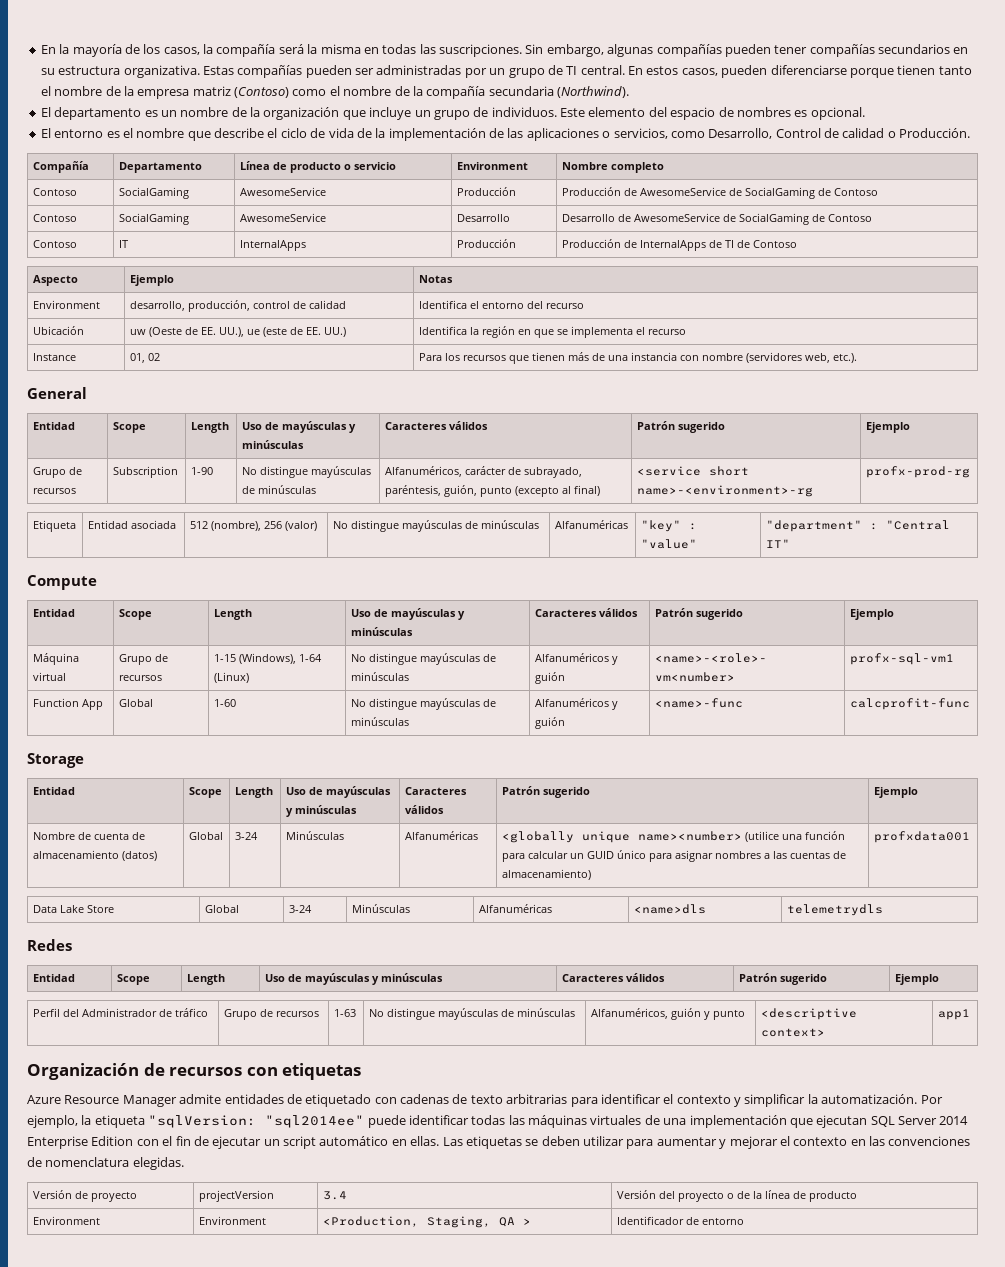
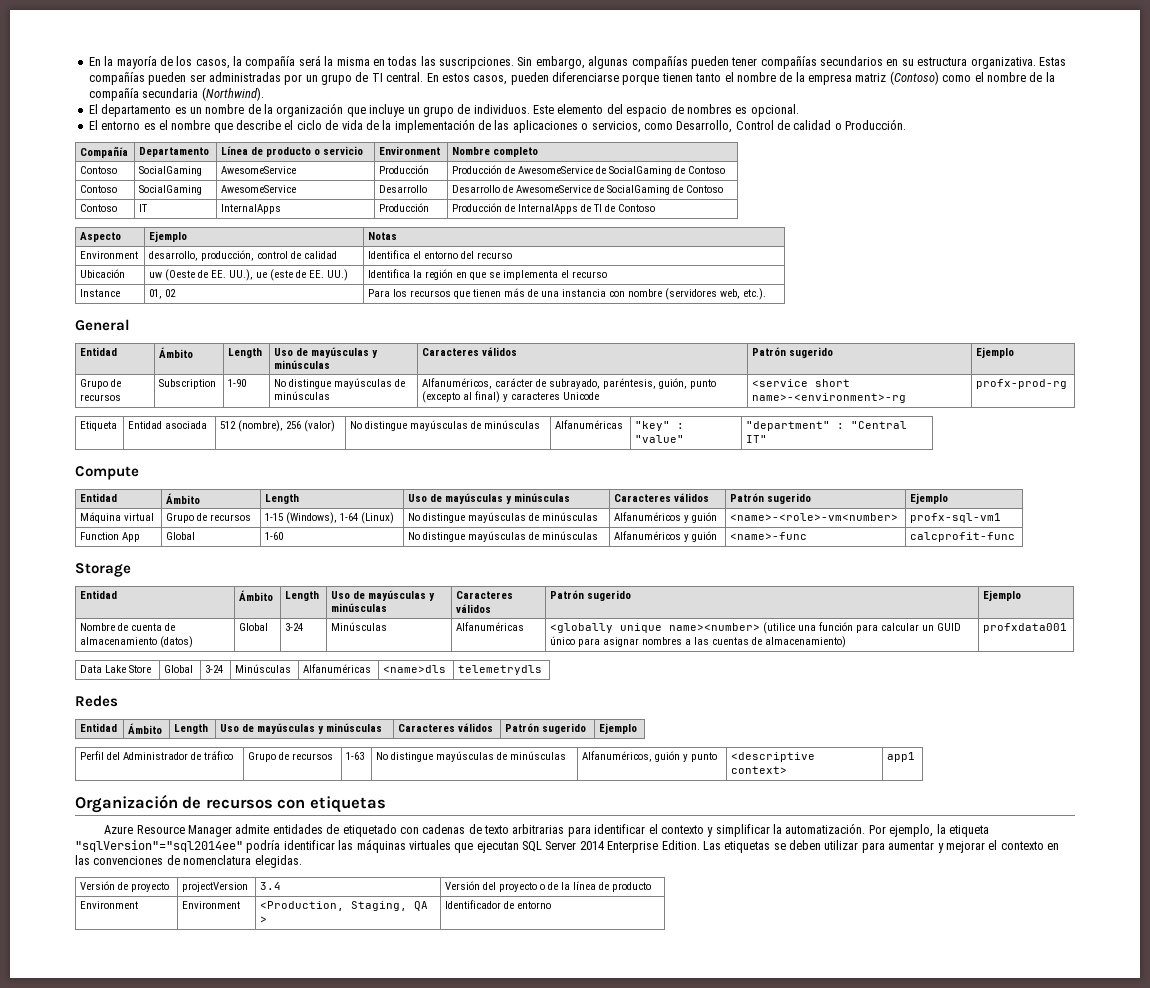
[112,422,146,433] Scope -> [159,347,194,358] Ámbito
(600, 490) none -> [503,392,600,402] y caracteres Unicode
[118,609,152,620] Scope -> [166,493,201,504] Ámbito
[188,787,222,798] Scope -> [239,590,274,601] Ámbito
[116,974,150,985] Scope -> [128,723,163,734] Ámbito
[148,1115,787,1128] "sqlVersion: "sql2014ee" puede identificar todas las máquinas virtuales de una implementación -> [75,839,451,853] "sqlVersion"="sql2014ee" podría identificar las máquinas virtuales
[91,1136,440,1149] Edition con el fin de ejecutar un script automático en ellas. -> [661,840,700,850] Edition.

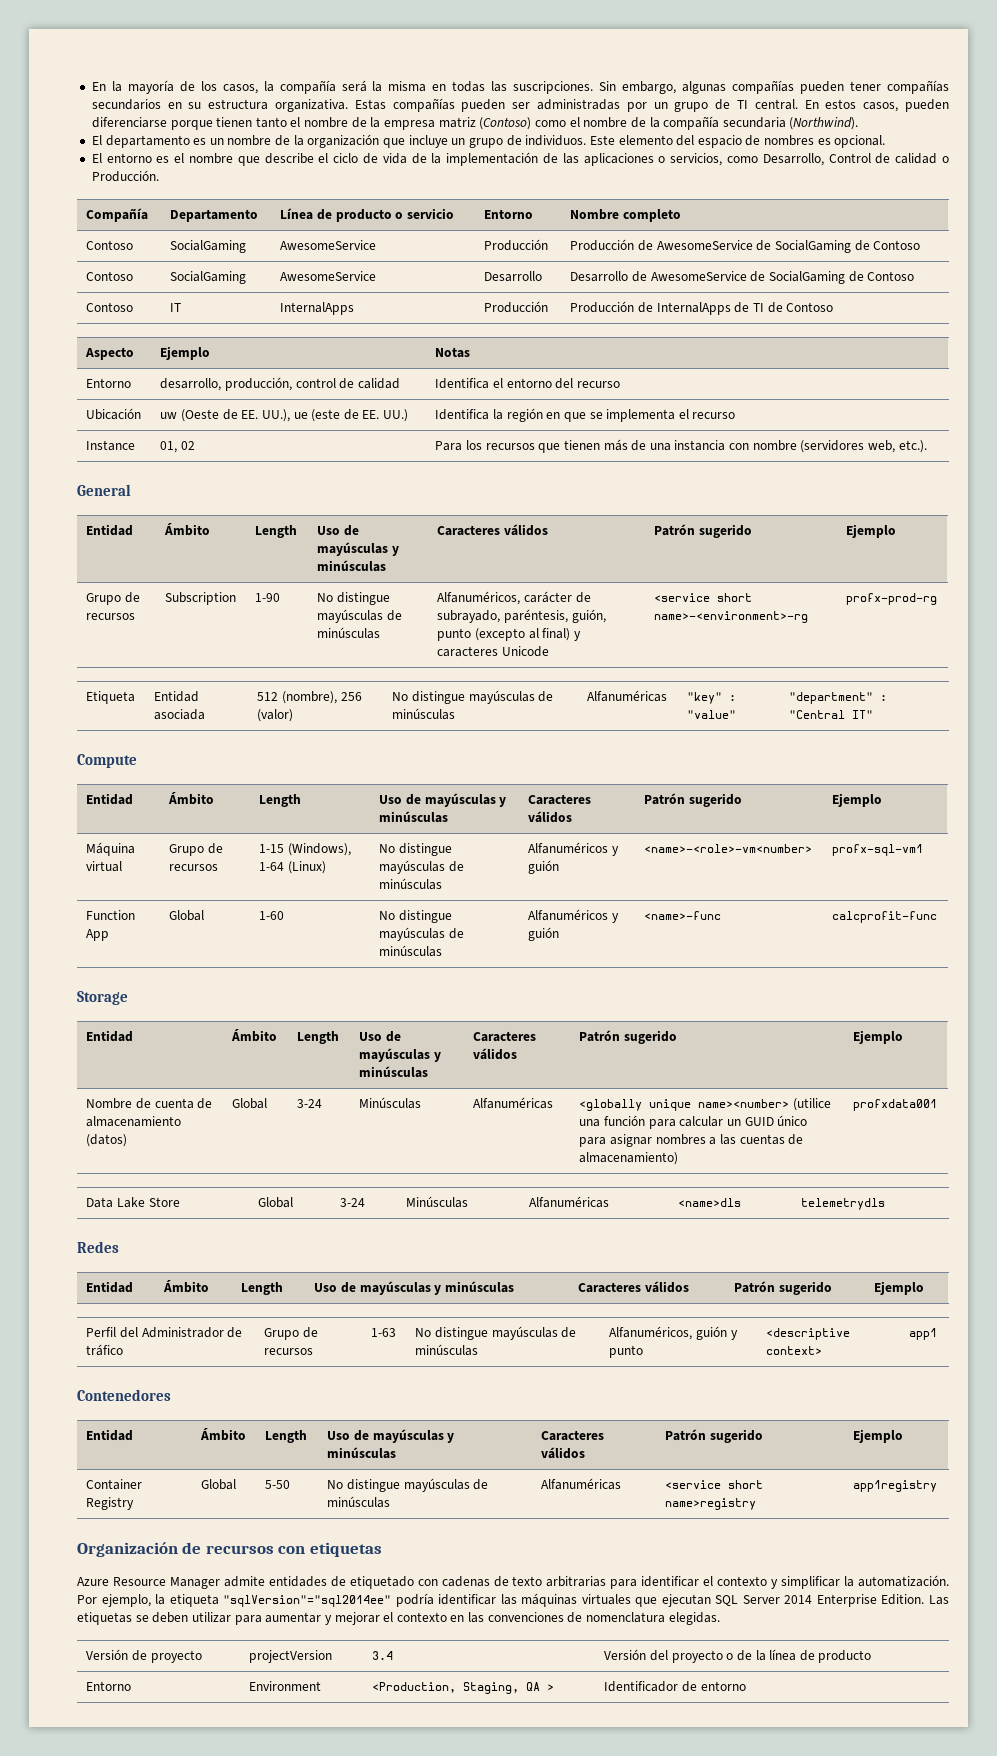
[379,146,442,155] Environment -> [484,209,534,219] Entorno
[80,251,139,259] Environment -> [86,378,132,388] Entorno
(916, 757) none -> [77,1389,171,1401] [86,1429,134,1441] [200,1428,247,1441] [265,1430,308,1443] [327,1429,455,1443] [327,1447,397,1459] [541,1430,605,1441] [541,1447,586,1459] [665,1429,763,1443] [853,1429,904,1443] [86,1479,143,1490] [86,1497,135,1510] [201,1479,237,1490] [265,1480,291,1489] [327,1478,489,1492] [327,1496,391,1508] [541,1478,622,1490] [665,1480,764,1489] [665,1498,757,1510] [853,1480,938,1492] // Contenedores // Entidad | Ámbito | Length | Uso de mayúsculas y minúsculas | Caracteres válidos | Patrón sugerido | Ejemplo // Container Registry | Global | 5-50 | No distingue mayúsculas de minúsculas | Alfanuméricas | <service short name>registry | app1registry
[80,901,139,909] Environment -> [86,1681,132,1691] Entorno

